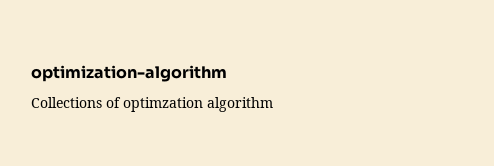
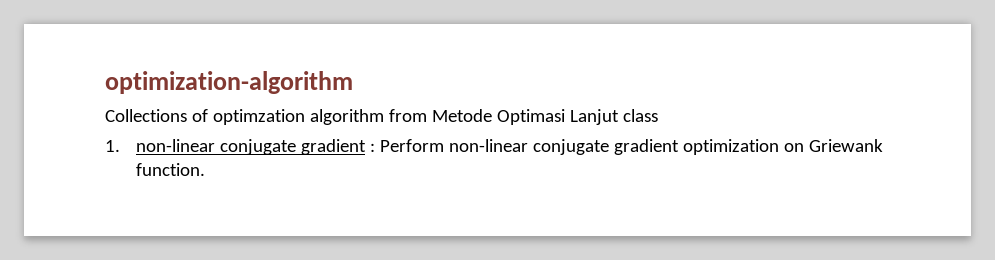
(273, 104) none -> [388,109,658,125] [105,139,884,155] [136,163,206,176] from Metode Optimasi Lanjut class // 1. non-linear conjugate gradient : Perform non-linear conjugate gradient optimization on Griewank function.

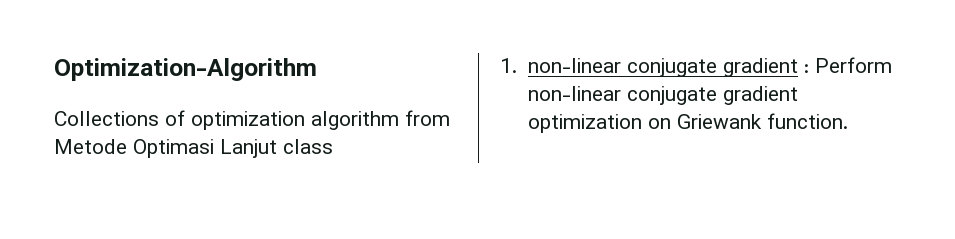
[105,71,353,94] optimization-algorithm -> [54,58,317,81] Optimization-Algorithm
[212,109,305,125] optimzation -> [191,111,305,130] optimization

